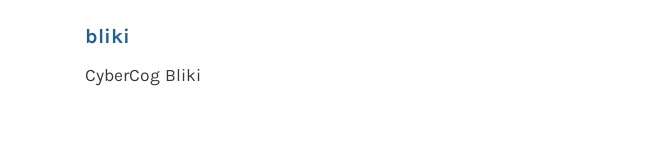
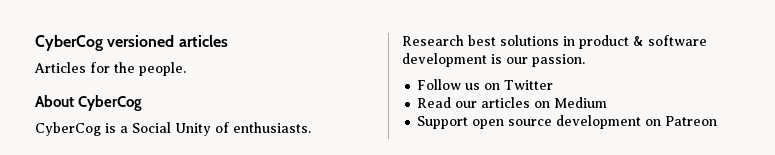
[85,28,130,44] [85,68,201,86] bliki // CyberCog Bliki -> [35,35,228,51] [34,62,186,76] [35,95,143,111] [35,122,311,136] [402,35,707,49] [402,53,585,67] [417,79,554,90] [417,97,608,108] [417,115,718,129] CyberCog versioned articles // Articles for the people. // About CyberCog // CyberCog is a Social Unity of enthusiasts. Research best solutions in product & software development is our passion. // Follow us on Twitter // Read our articles on Medium // Support open source development on Patreon

